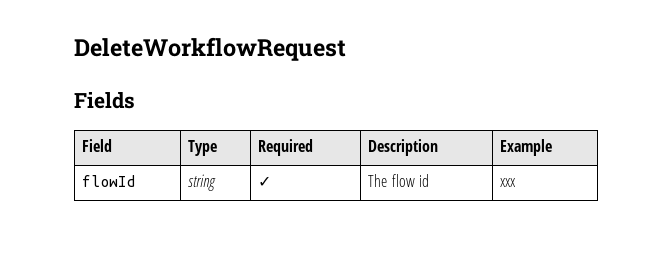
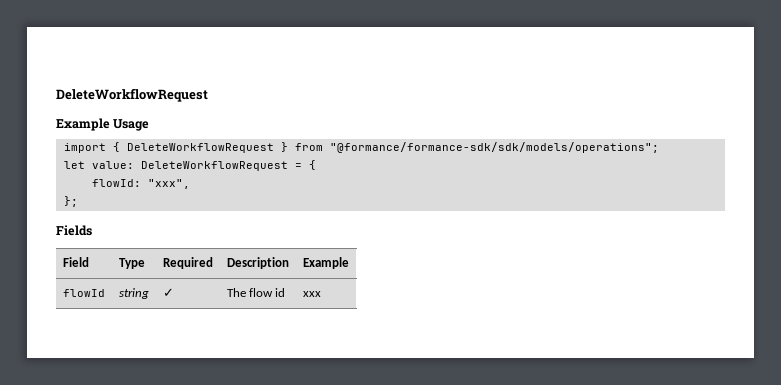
[74,37,346,61] DeleteWorkflowRequest -> [56,88,208,102] [56,118,150,131] [63,142,659,153] [63,160,316,171] [91,179,190,189] [63,196,78,207] DeleteWorkflowRequest // Example Usage // import { DeleteWorkflowRequest } from "@formance/formance-sdk/sdk/models/operations"; // let value: DeleteWorkflowRequest = { // flowId: "xxx", // };

